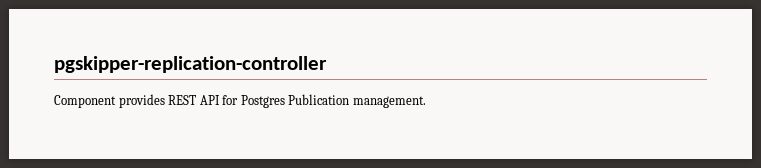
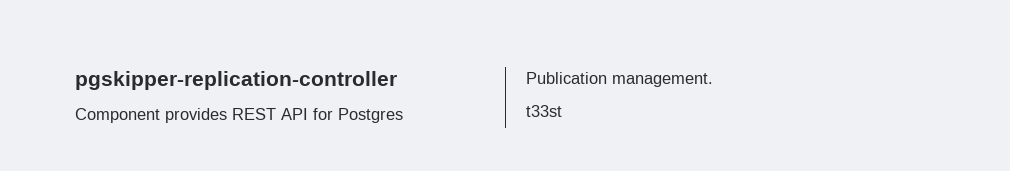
(426, 102) none -> [526,105,562,117] // t33st

